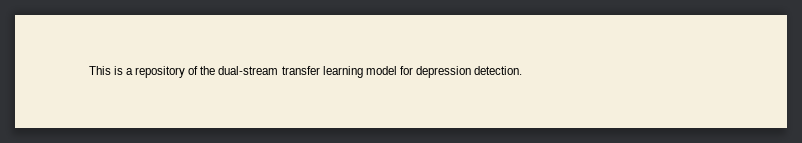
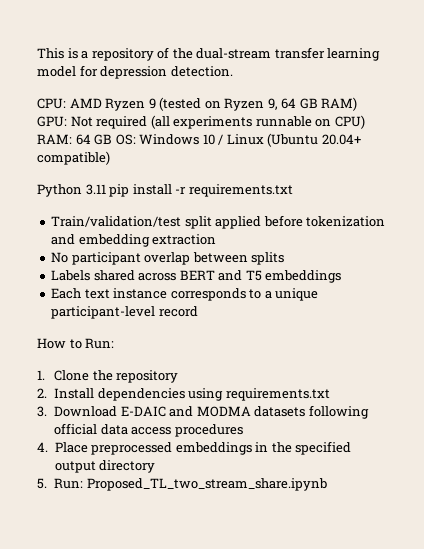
(523, 70) none -> [37,97,358,111] [37,115,365,129] [37,133,361,147] [37,151,110,165] [37,184,293,197] [51,215,386,229] [51,234,217,247] [51,252,285,265] [51,270,342,283] [51,288,319,301] [51,306,198,319] [37,338,115,349] [37,370,179,383] [37,388,330,401] [37,405,369,419] [54,423,243,437] [37,441,352,455] [54,460,156,473] [37,478,327,491] // CPU: AMD Ryzen 9 (tested on Ryzen 9, 64 GB RAM) GPU: Not required (all experiments runnable on CPU) RAM: 64 GB OS: Windows 10 / Linux (Ubuntu 20.04+ compatible) // Python 3.11 pip install -r requirements.txt // Train/validation/test split applied before tokenization and embedding extraction // No participant overlap between splits // Labels shared across BERT and T5 embeddings // Each text instance corresponds to a unique participant-level record // How to Run: // 1. Clone the repository // 2. Install dependencies using requirements.txt // 3. Download E-DAIC and MODMA datasets following official data access procedures // 4. Place preprocessed embeddings in the specified output directory // 5. Run: Proposed_TL_two_stream_share.ipynb

